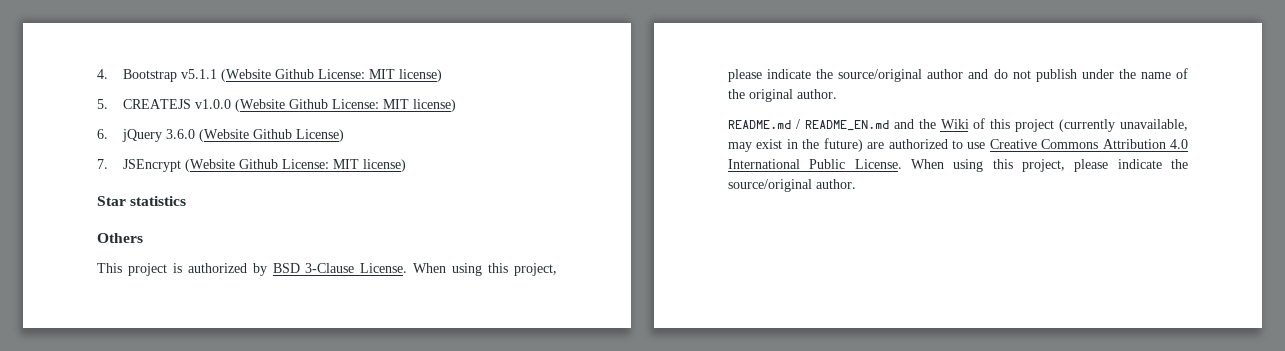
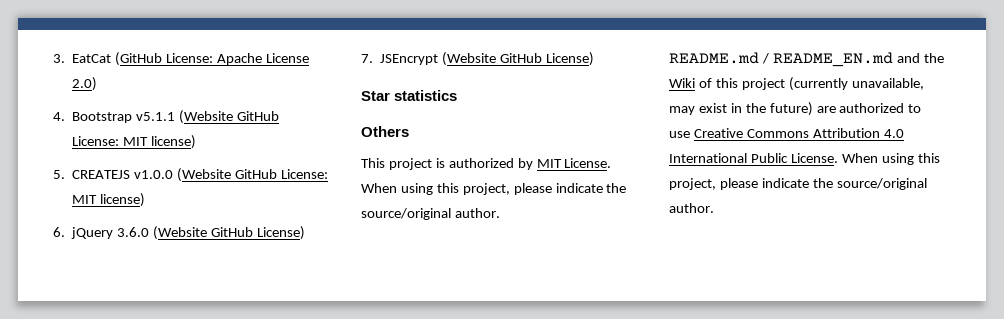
(97, 74) none -> [53,52,309,66] [72,77,98,91] 3. EatCat (GitHub License: Apache License 2.0) //
[274,69,314,79] Github -> [236,111,279,121] GitHub
[288,99,328,109] Github -> [234,169,277,179] GitHub
[252,129,292,139] Github -> [210,227,253,237] GitHub
[238,159,406,172] Github License: MIT license) -> [500,52,594,66] GitHub License)
[272,263,558,276] [728,68,1188,82] [728,89,793,102] BSD 3-Clause License. When using this project, please indicate the source/original author and do not publish under the name of the original -> [536,158,612,168] [361,183,627,195] [361,208,451,220] MIT License. When using this project, please indicate the source/original

